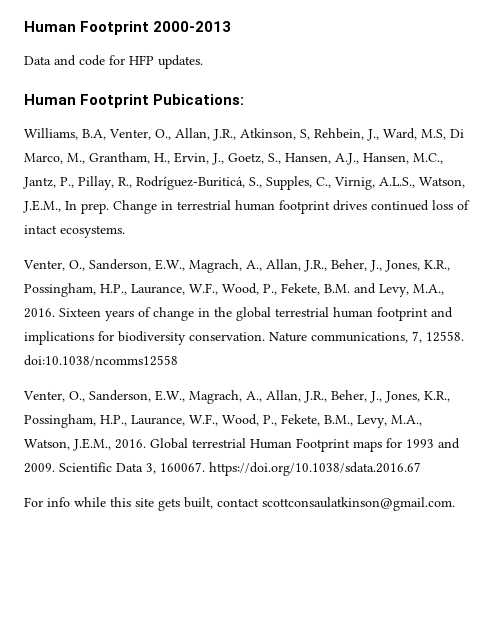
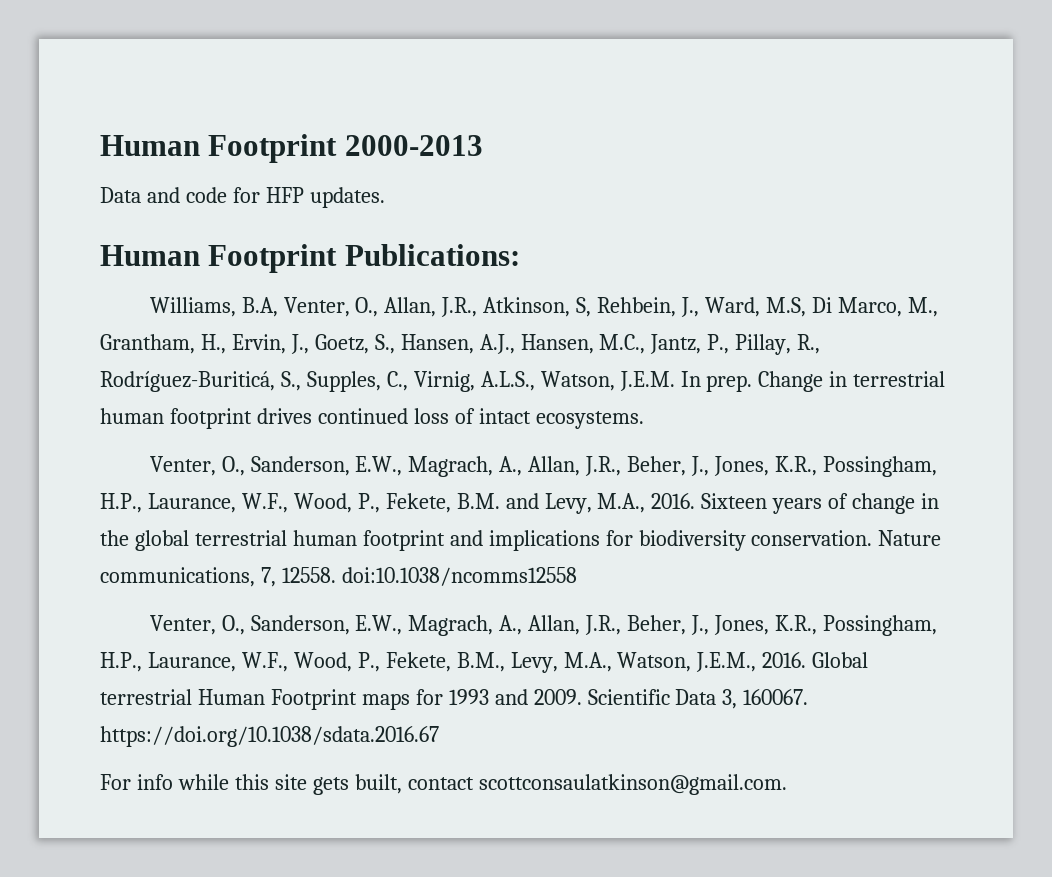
[153,94,245,105] Pubications: -> [344,244,520,266] Publications:
[23,200,61,213] J.E.M., -> [619,371,675,391] J.E.M.

